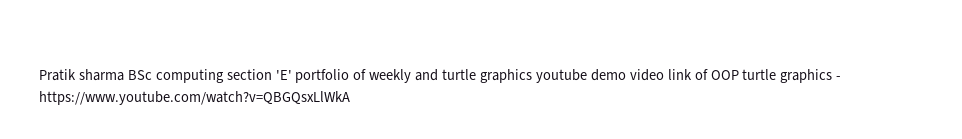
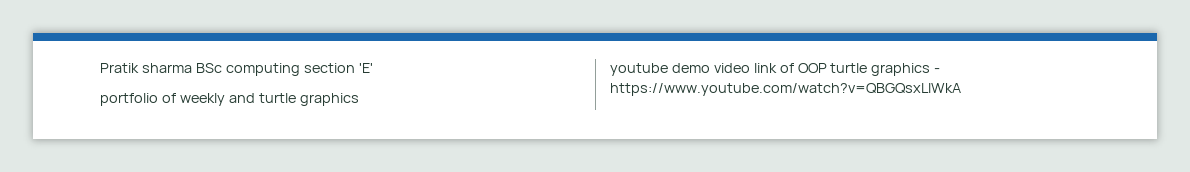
(292, 75) none -> (373, 68) //
(533, 76) none -> (359, 99) //

